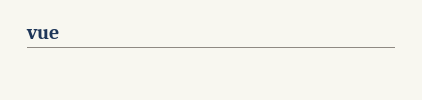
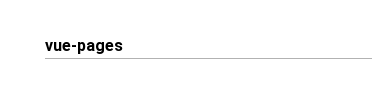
[26,29,59,39] vue -> [45,42,123,54] vue-pages

